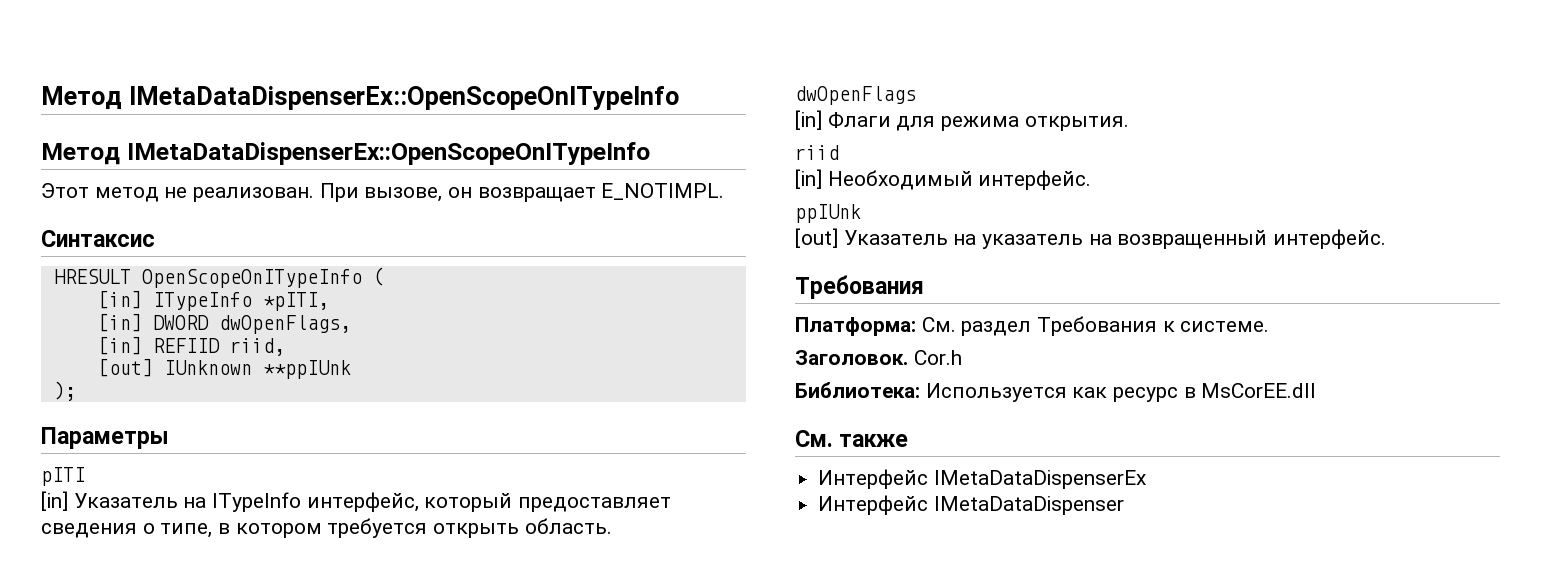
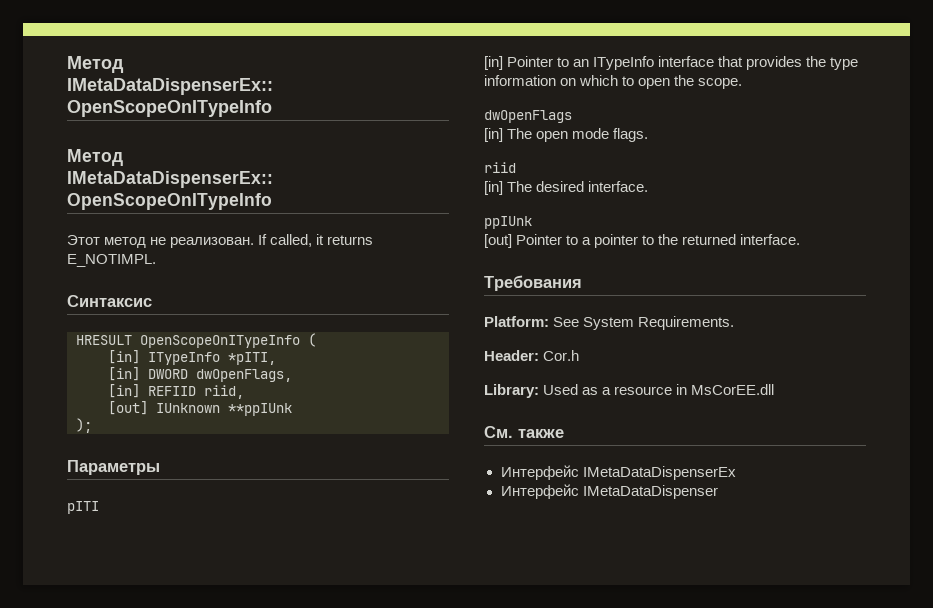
[319,183,596,202] При вызове, он возвращает -> [258,234,374,247] If called, it returns
[73,492,672,512] [41,518,612,538] [795,86,916,105] [795,110,1129,131] Указатель на ITypeInfo интерфейс, который предоставляет сведения о типе, в котором требуется открыть область. // dwOpenFlags // [in] Флаги для режима открытия. -> [507,56,859,70] [484,75,743,89] [484,110,572,123] [484,128,649,142] Pointer to an ITypeInfo interface that provides the type information on which to open the scope. // dwOpenFlags // [in] The open mode flags.
[827,170,1092,190] Необходимый интерфейс. -> [507,181,649,192] The desired interface.
[843,229,1387,249] [795,275,924,299] [795,316,1270,336] [795,350,962,365] [795,382,1196,402] Указатель на указатель на возвращенный интерфейс. // Требования // Платформа: См. раздел Требования к системе. // Заголовок. Cor.h // Библиотека: Используется как ресурс в -> [516,234,801,248] [484,275,582,291] [484,316,735,330] [484,350,580,361] [484,384,688,398] Pointer to a pointer to the returned interface. // Требования // Platform: See System Requirements. // Header: Cor.h // Library: Used as a resource in

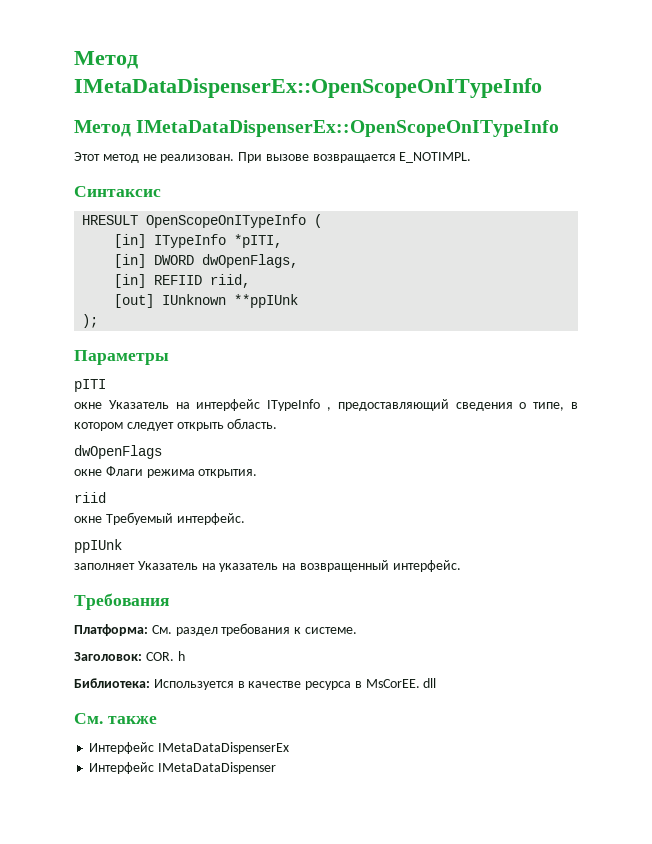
[258,234,374,247] If called, it returns -> [238,152,396,163] При вызове возвращается
[484,56,859,70] [484,75,743,89] [484,110,572,123] [484,128,649,142] [484,162,516,173] [484,181,649,195] [484,216,532,229] [484,234,801,248] [484,275,582,291] [484,316,735,330] [484,350,580,361] [484,384,775,398] [in] Pointer to an ITypeInfo interface that provides the type information on which to open the scope. // dwOpenFlags // [in] The open mode flags. // riid // [in] The desired interface. // ppIUnk // [out] Pointer to a pointer to the returned interface. // Требования // Platform: See System Requirements. // Header: Cor.h // Library: Used as a resource in MsCorEE.dll -> [74,399,578,411] [74,418,278,431] [74,445,162,459] [74,466,258,478] [74,492,106,503] [74,512,245,525] [74,539,122,553] [74,560,461,572] [74,593,169,610] [74,623,357,636] [74,651,185,661] [74,678,437,690] окне Указатель на интерфейс ITypeInfo , предоставляющий сведения о типе, в котором следует открыть область. // dwOpenFlags // окне Флаги режима открытия. // riid // окне Требуемый интерфейс. // ppIUnk // заполняет Указатель на указатель на возвращенный интерфейс. // Требования // Платформа: См. раздел требования к системе. // Заголовок: COR. h // Библиотека: Используется в качестве ресурса в MsCorEE. dll

